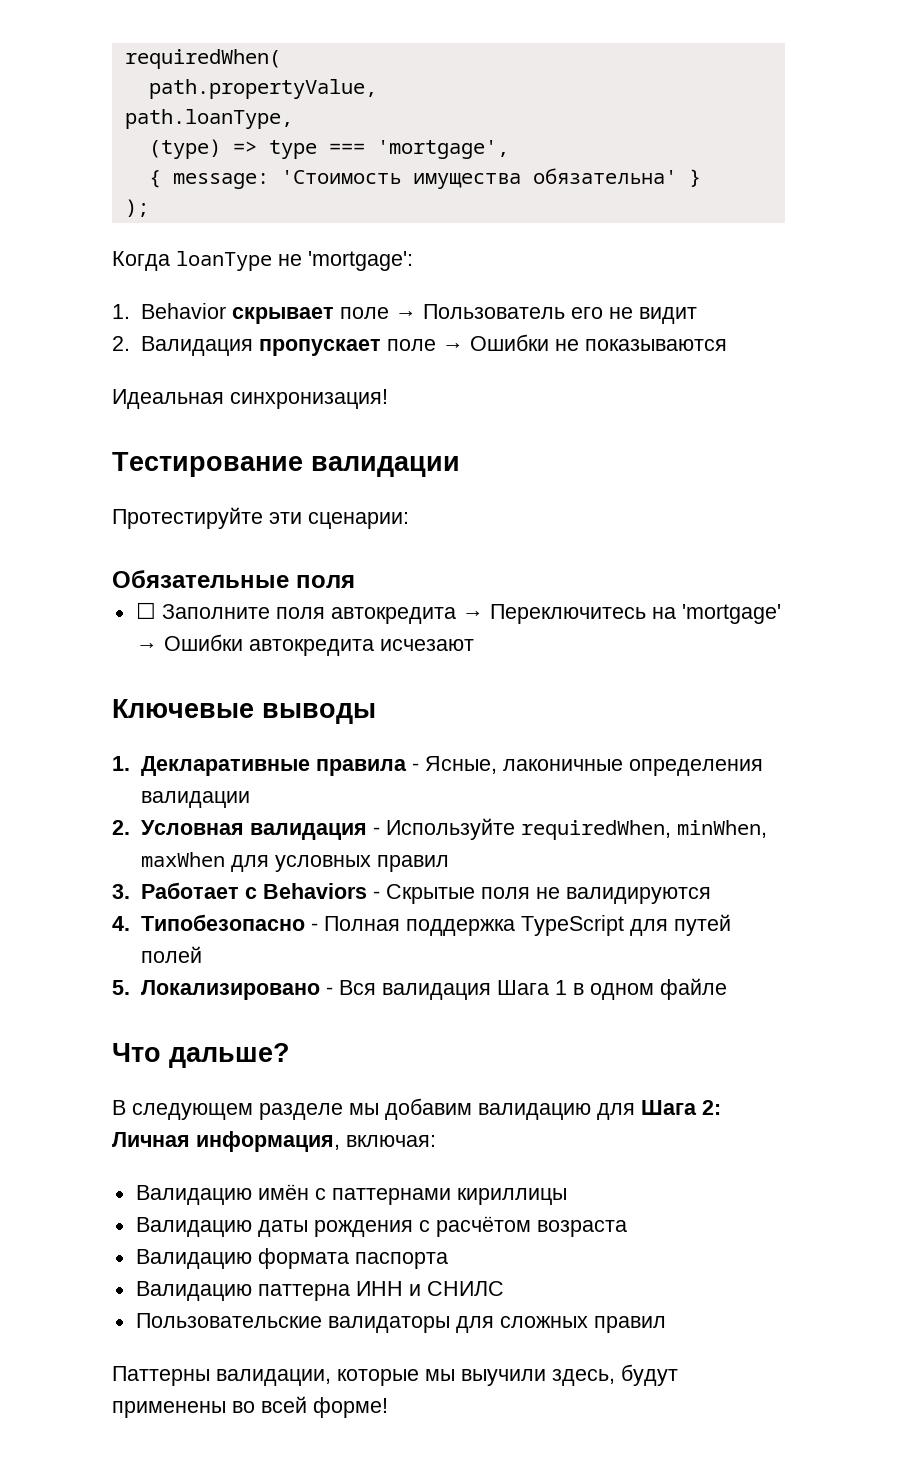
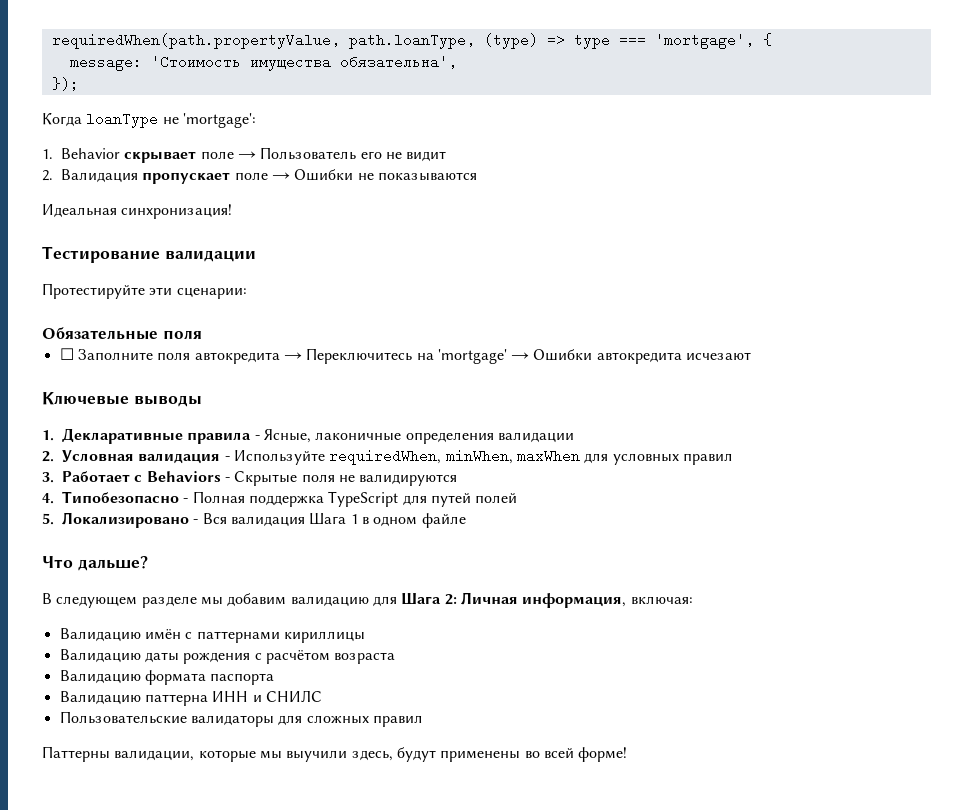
[124,49,281,69] [148,79,377,99] requiredWhen( // path.propertyValue, // -> [51,33,340,49] requiredWhen(path.propertyValue,
(293, 119) // -> (475, 41) none
[148,170,161,188] // { -> [762,33,772,46] { //
[532,168,701,187] [124,199,149,217] обязательна' } // ); -> [339,53,457,70] [51,77,79,91] обязательна', // });

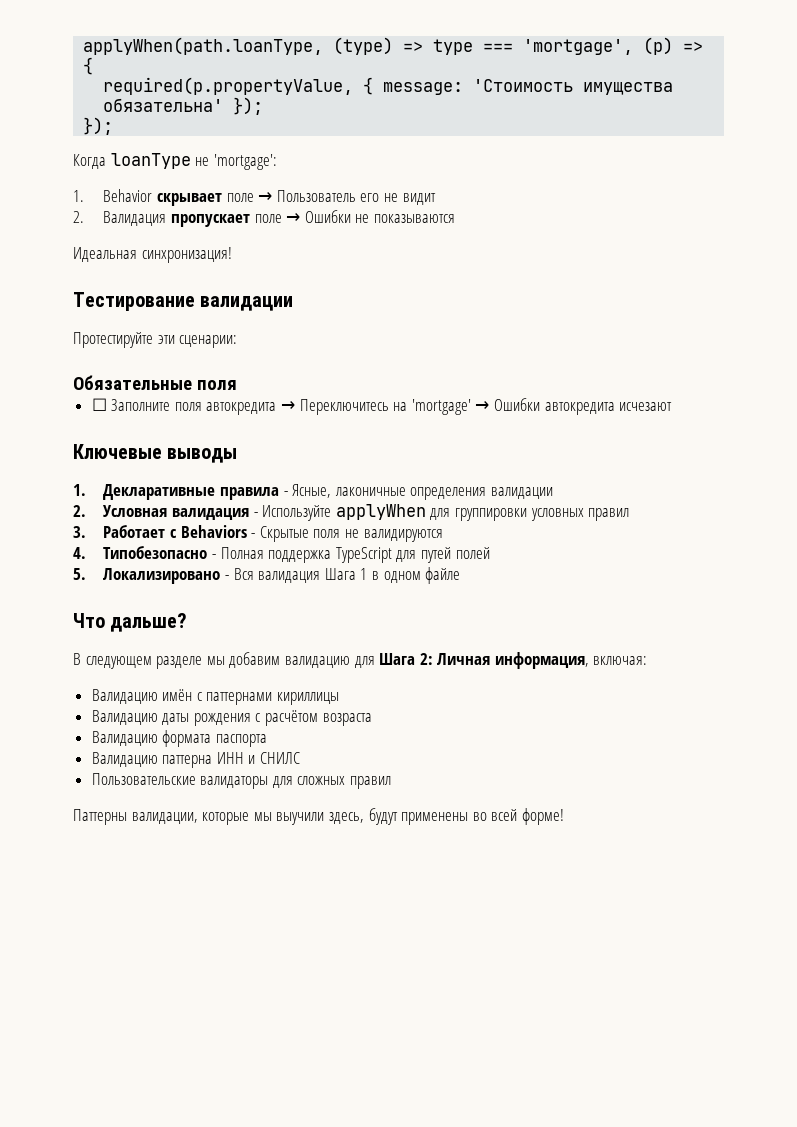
[51,33,475,49] requiredWhen(path.propertyValue, path.loanType, -> [83,37,324,55] applyWhen(path.loanType,
(754, 41) none -> [643,37,704,55] (p) =>
(772, 39) none -> [103,77,374,95] required(p.propertyValue, {
[339,53,457,70] обязательна', -> [103,97,264,115] обязательна' });
[329,449,609,465] requiredWhen, minWhen, maxWhen для -> [335,504,528,521] applyWhen для группировки

